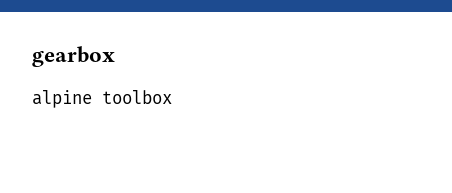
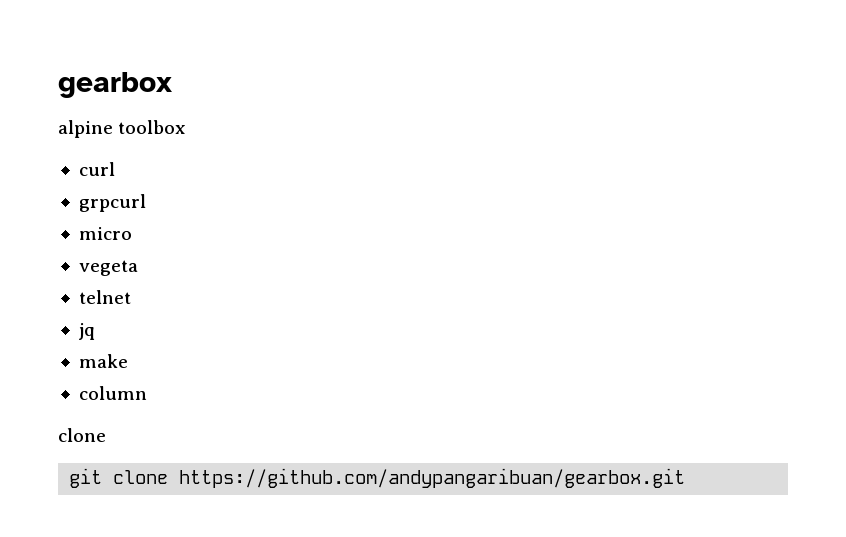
(172, 97) none -> [78,162,115,176] [78,194,146,212] [78,227,132,240] [78,260,138,276] [78,290,131,304] [78,323,95,340] [78,354,128,368] [78,386,147,400] [58,428,106,442] [69,468,686,488] // curl // grpcurl // micro // vegeta // telnet // jq // make // column // clone // git clone https://github.com/andypangaribuan/gearbox.git

